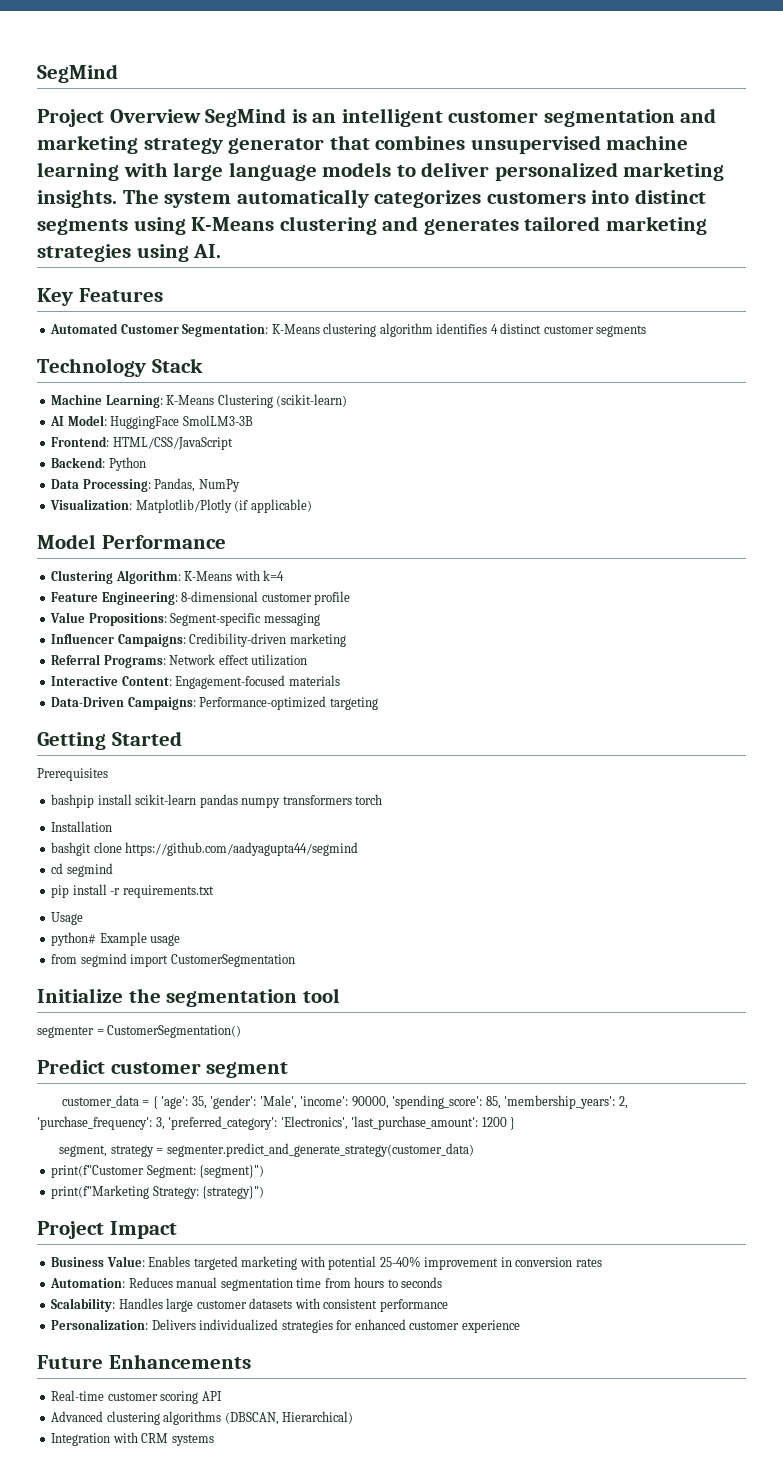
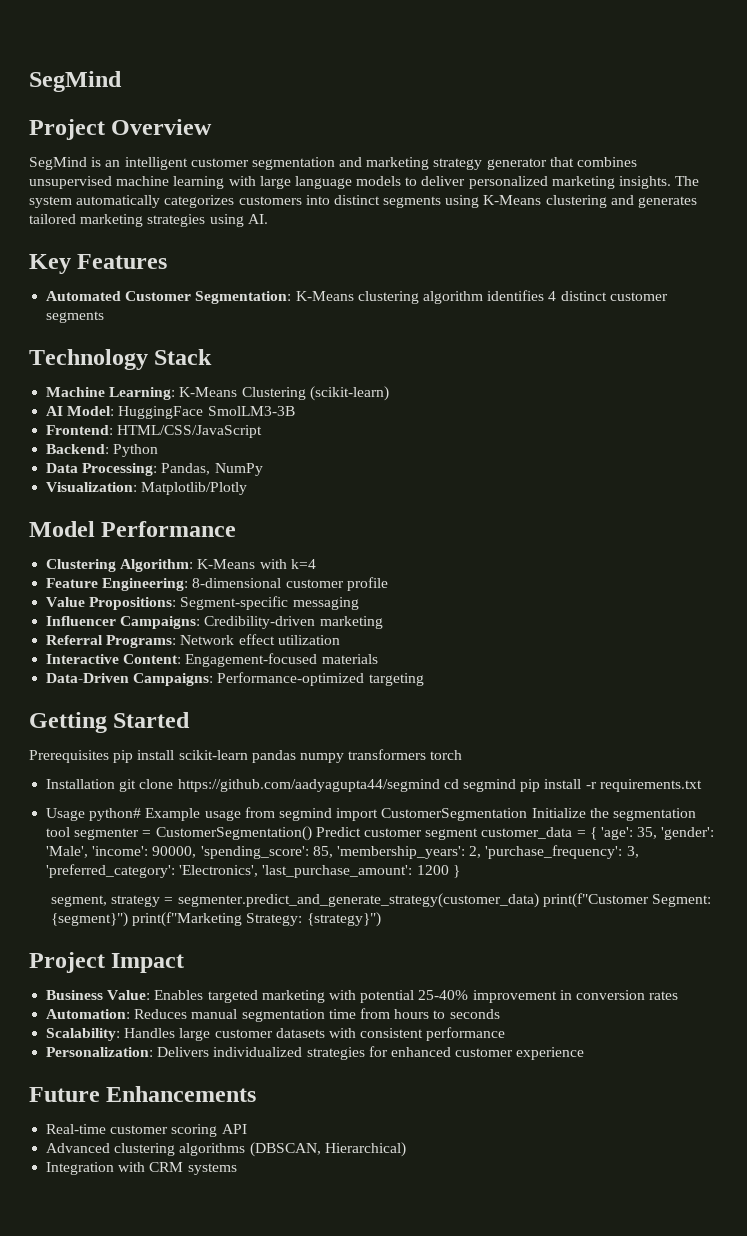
(201, 116) none -> (213, 127) //
[234,499,312,513] (if applicable) -> (248, 488) none
[51,794,95,808] // bashpip -> [113,750,134,763] pip
[51,842,92,856] // bashgit -> [119,779,137,792] git
(359, 849) // -> (440, 785) none
(113, 870) // -> (516, 785) none
(84, 918) // -> (86, 814) none
(181, 940) // -> (241, 815) none
(295, 960) // -> (528, 814) none
(340, 995) // -> (71, 832) none
(242, 1031) // -> (312, 833) none
(289, 1070) // -> (479, 834) none
(474, 1150) // -> (539, 900) none
(265, 1171) // -> (128, 919) none

